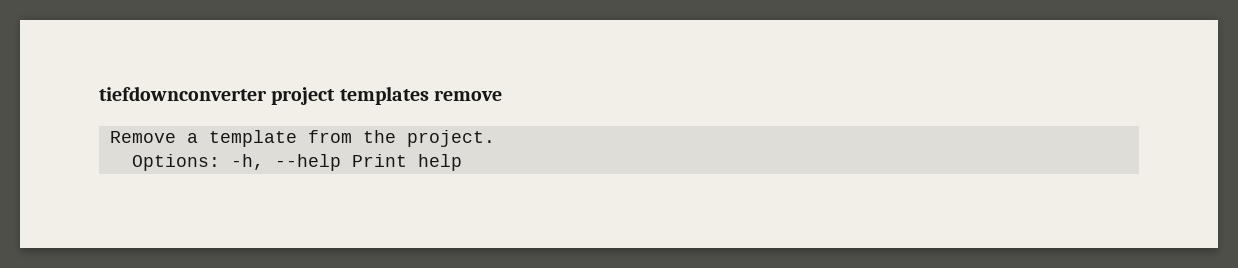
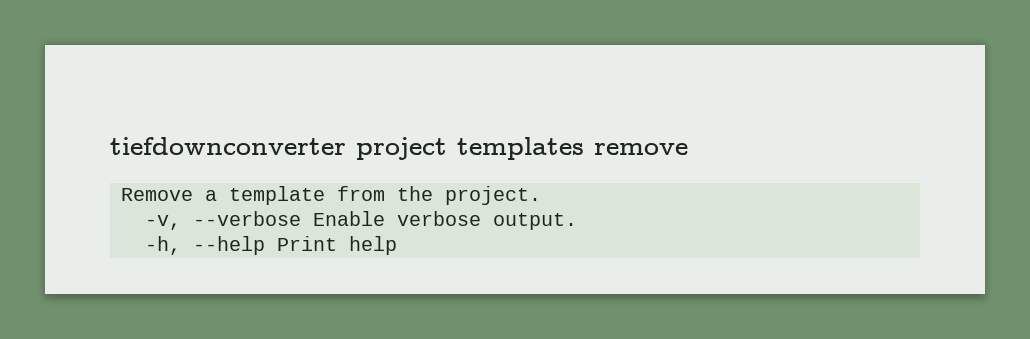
[131,154,220,171] Options: -> [145,211,578,230] -v, --verbose Enable verbose output. //

